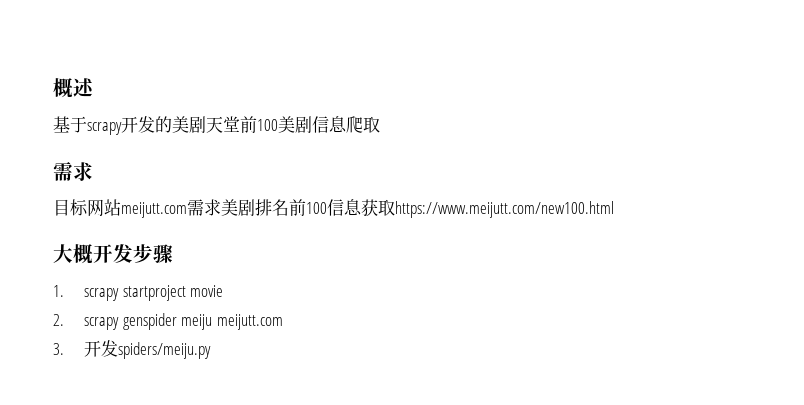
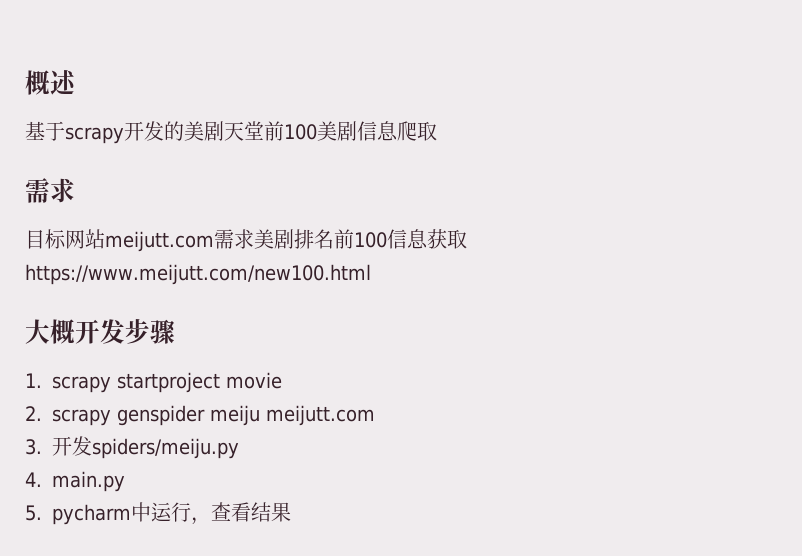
(212, 350) none -> [25,471,125,492] [25,502,291,525] // 4. main.py // 5. pycharm中运行，查看结果

